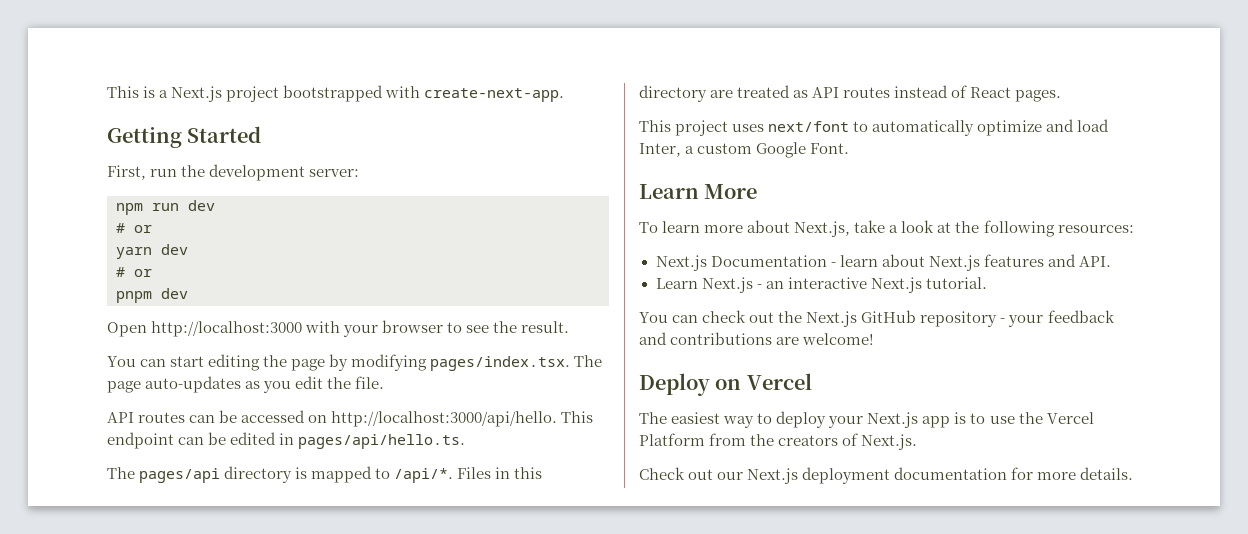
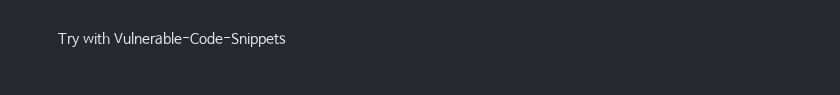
[107,85,565,102] [107,126,262,148] [107,164,360,181] [116,200,215,215] [116,223,152,233] [116,244,188,259] [116,267,152,277] [116,288,188,303] [107,320,570,337] [107,354,603,371] [107,376,385,393] [107,410,594,427] [107,432,466,449] [107,466,543,483] [639,85,1062,102] [639,119,1110,136] [639,142,850,158] [639,184,758,199] [639,220,1134,237] [655,254,1111,271] [655,277,987,293] [639,310,1115,327] [639,332,875,345] [639,373,812,396] [639,411,1094,428] [639,433,918,450] [639,467,1134,484] This is a Next.js project bootstrapped with create-next-app. // Getting Started // First, run the development server: // npm run dev // # or // yarn dev // # or // pnpm dev // Open http://localhost:3000 with your browser to see the result. // You can start editing the page by modifying pages/index.tsx. The page auto-updates as you edit the file. // API routes can be accessed on http://localhost:3000/api/hello. This endpoint can be edited in pages/api/hello.ts. // The pages/api directory is mapped to /api/*. Files in this directory are treated as API routes instead of React pages. // This project uses next/font to automatically optimize and load Inter, a custom Google Font. // Learn More // To learn more about Next.js, take a look at the following resources: // Next.js Documentation - learn about Next.js features and API. // Learn Next.js - an interactive Next.js tutorial. // You can check out the Next.js GitHub repository - your feedback and contributions are welcome! // Deploy on Vercel // The easiest way to deploy your Next.js app is to use the Vercel Platform from the creators of Next.js. // Check out our Next.js deployment documentation for more details. -> [58,32,286,48] Try with Vulnerable-Code-Snippets

